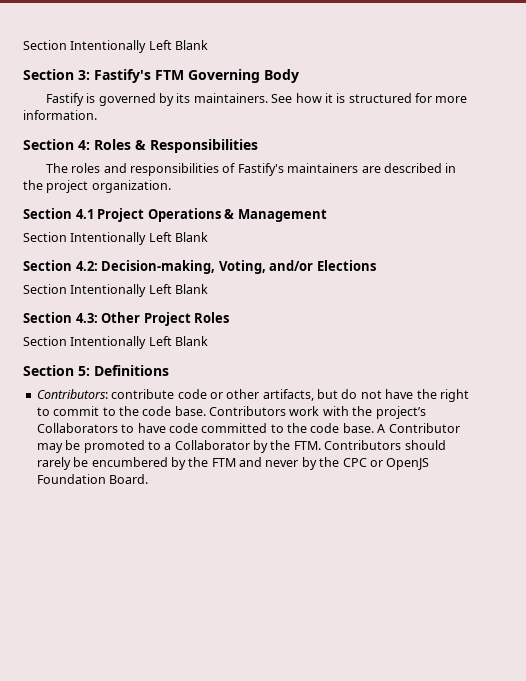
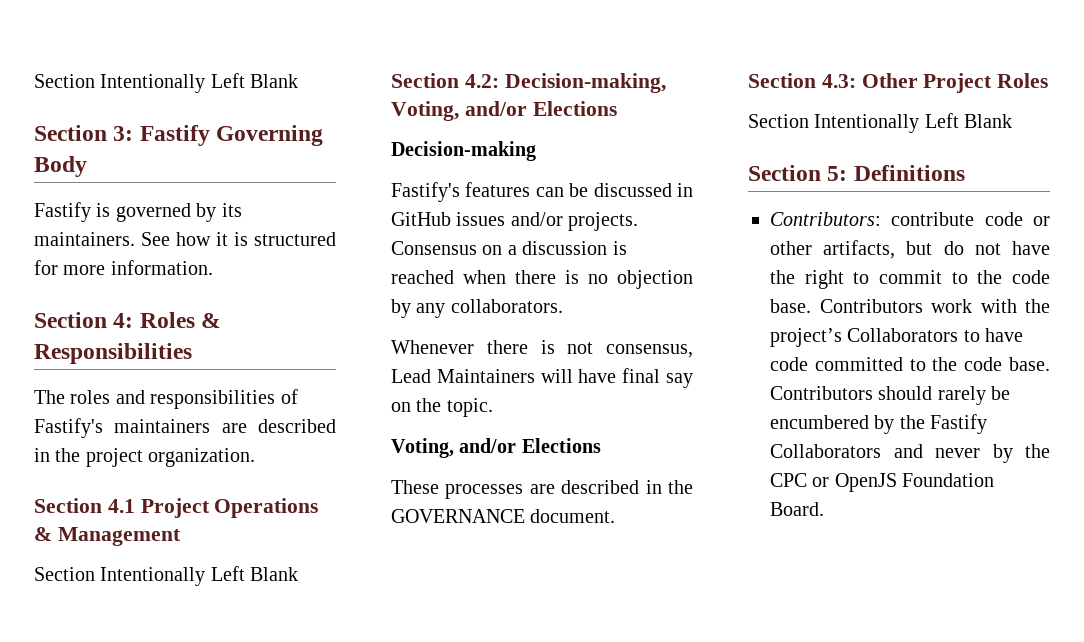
[94,69,184,83] Fastify's FTM -> [139,125,210,146] Fastify
[23,284,209,297] Section Intentionally Left Blank -> [391,141,536,161] [391,182,693,202] [391,212,639,231] [391,241,627,255] [391,270,693,289] [391,299,563,318] [391,340,693,358] [391,368,693,388] [391,398,493,417] [391,438,601,458] [391,480,693,499] [391,509,616,523] Decision-making // Fastify's features can be discussed in GitHub issues and/or projects. Consensus on a discussion is reached when there is no objection by any collaborators. // Whenever there is not consensus, Lead Maintainers will have final say on the topic. // Voting, and/or Elections // These processes are described in the GOVERNANCE document.
[377,423,460,433] [36,440,321,453] A Contributor may be promoted to a Collaborator by the FTM. -> (1050, 364) none
[211,458,236,467] FTM -> [930,414,988,434] [770,444,881,458] Fastify Collaborators

